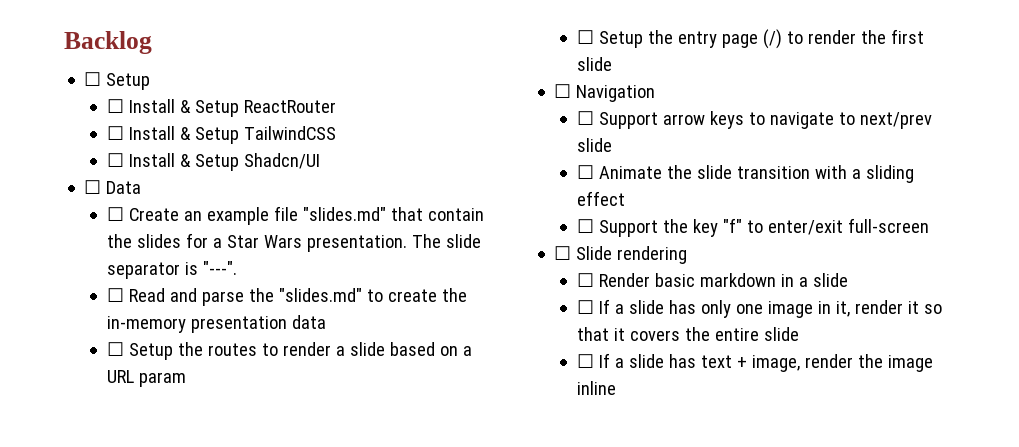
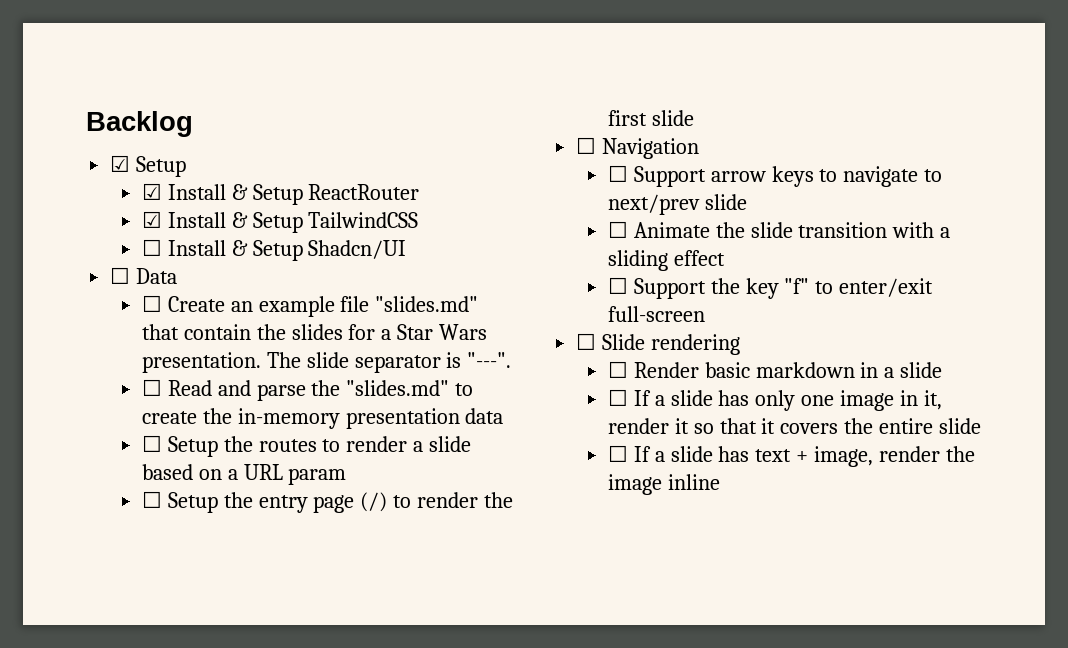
[84,72,102,86] ☐ -> [110,155,131,172] ☑
[106,99,124,113] ☐ -> [141,183,162,200] ☑
[106,126,124,140] ☐ -> [141,211,162,228] ☑

